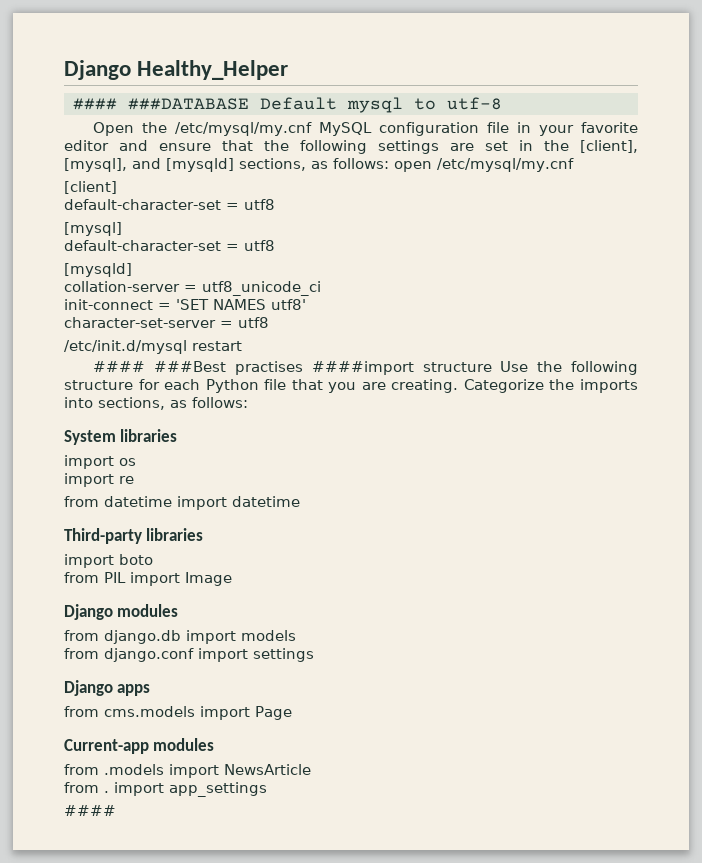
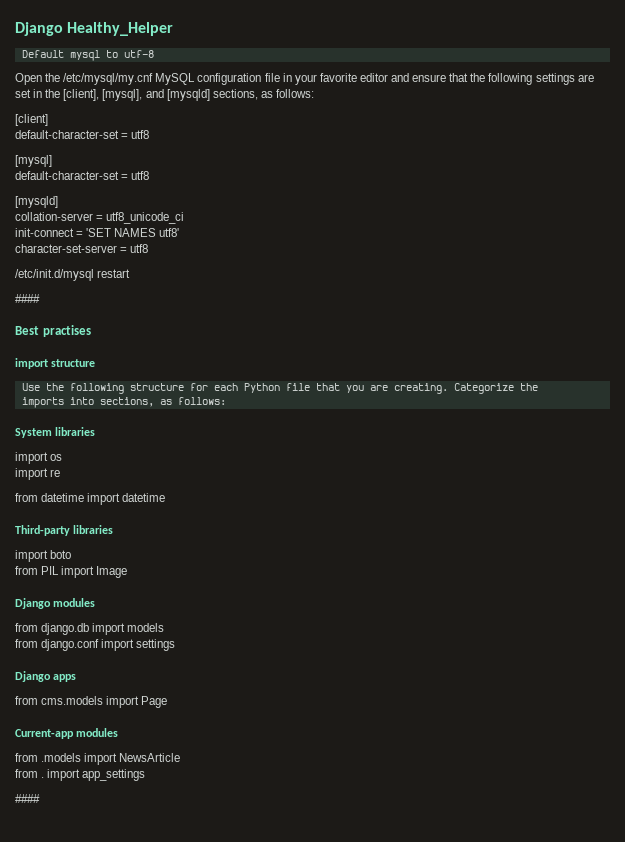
[72,98,249,110] #### ###DATABASE -> (174, 29) none
[394,158,574,172] open /etc/mysql/my.cnf -> (314, 93) none
[154,361,227,372] ###Best -> [15,326,39,335] // Best
[311,361,492,375] ####import structure -> [15,358,96,369] // import structure //
(575, 384) none -> (538, 387) //

